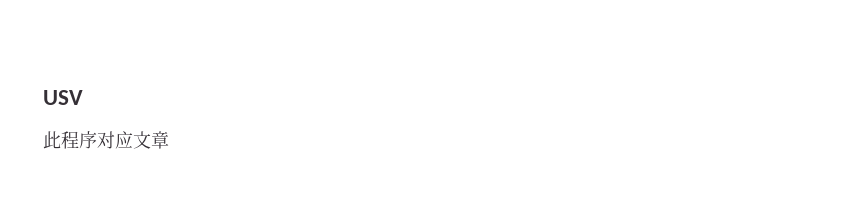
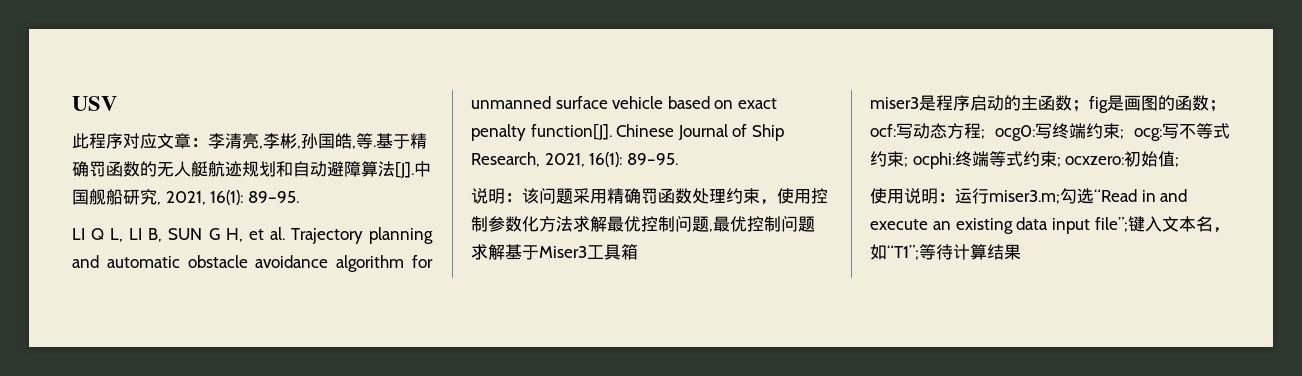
(169, 140) none -> [191,133,427,149] [72,161,432,178] [72,189,299,205] [72,227,433,244] [72,255,434,272] [471,96,777,109] [471,124,784,141] [471,152,678,167] [471,188,828,205] [471,216,815,232] [471,244,638,260] [870,95,1226,113] [870,123,1230,141] [870,151,1180,169] [870,188,1188,204] [870,216,1230,234] [870,244,1021,260] ：李清亮,李彬,孙国皓,等.基于精确罚函数的无人艇航迹规划和自动避障算法[J].中国舰船研究, 2021, 16(1): 89–95. // LI Q L, LI B, SUN G H, et al. Trajectory planning and automatic obstacle avoidance algorithm for unmanned surface vehicle based on exact penalty function[J]. Chinese Journal of Ship Research, 2021, 16(1): 89–95. // 说明：该问题采用精确罚函数处理约束，使用控制参数化方法求解最优控制问题,最优控制问题求解基于Miser3工具箱 // miser3是程序启动的主函数；fig是画图的函数；ocf:写动态方程; ocg0:写终端约束; ocg:写不等式约束; ocphi:终端等式约束; ocxzero:初始值; // 使用说明：运行miser3.m;勾选“Read in and execute an existing data input file”;键入文本名，如“T1”;等待计算结果

